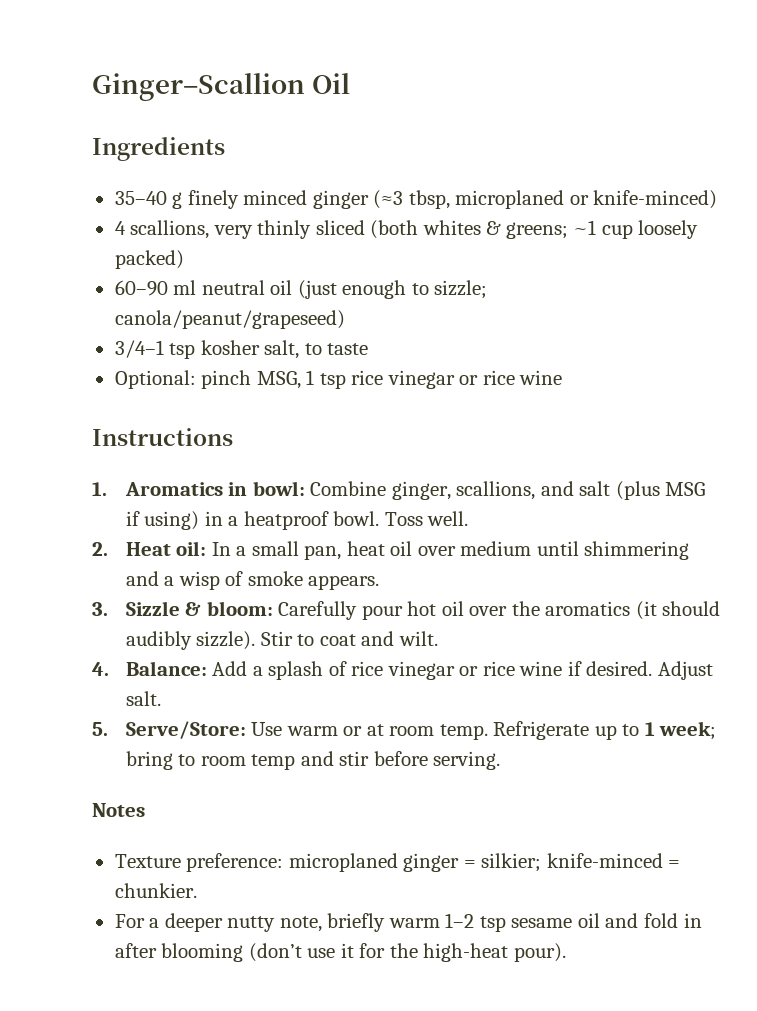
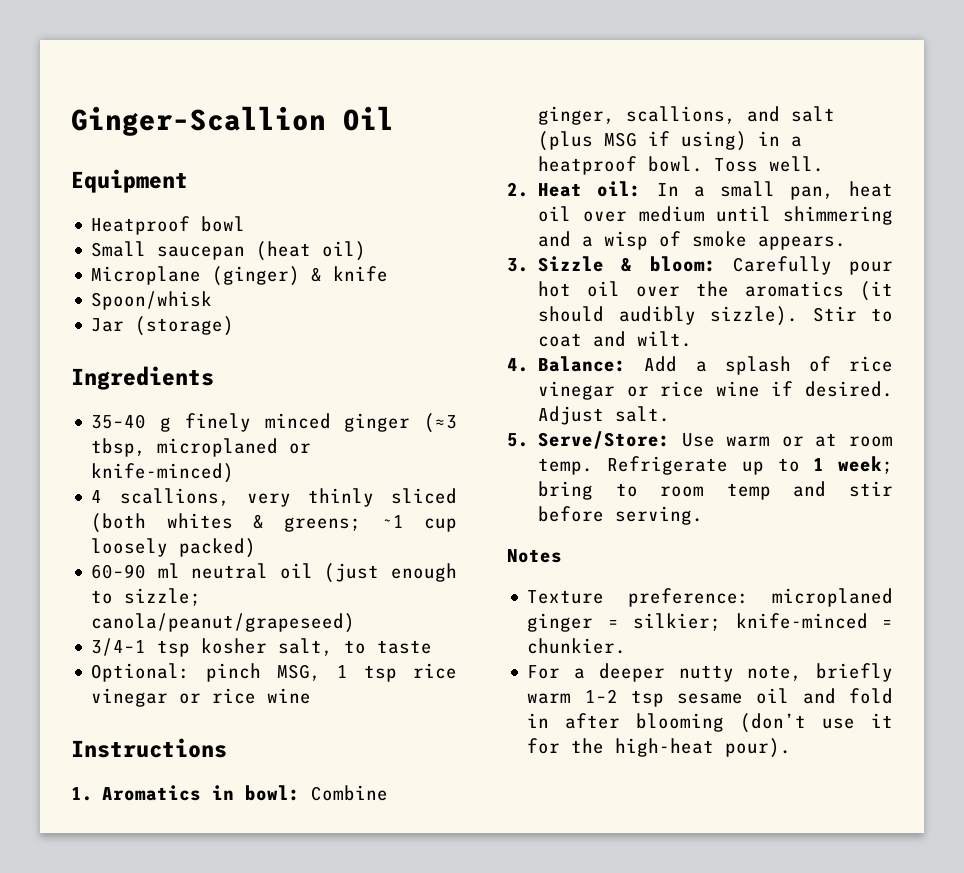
(351, 83) none -> [71,169,188,193] [91,216,246,235] [91,241,367,261] [91,266,389,286] [91,291,213,310] [91,316,235,336] // Equipment // Heatproof bowl // Small saucepan (heat oil) // Microplane (ginger) & knife // Spoon/whisk // Jar (storage)

